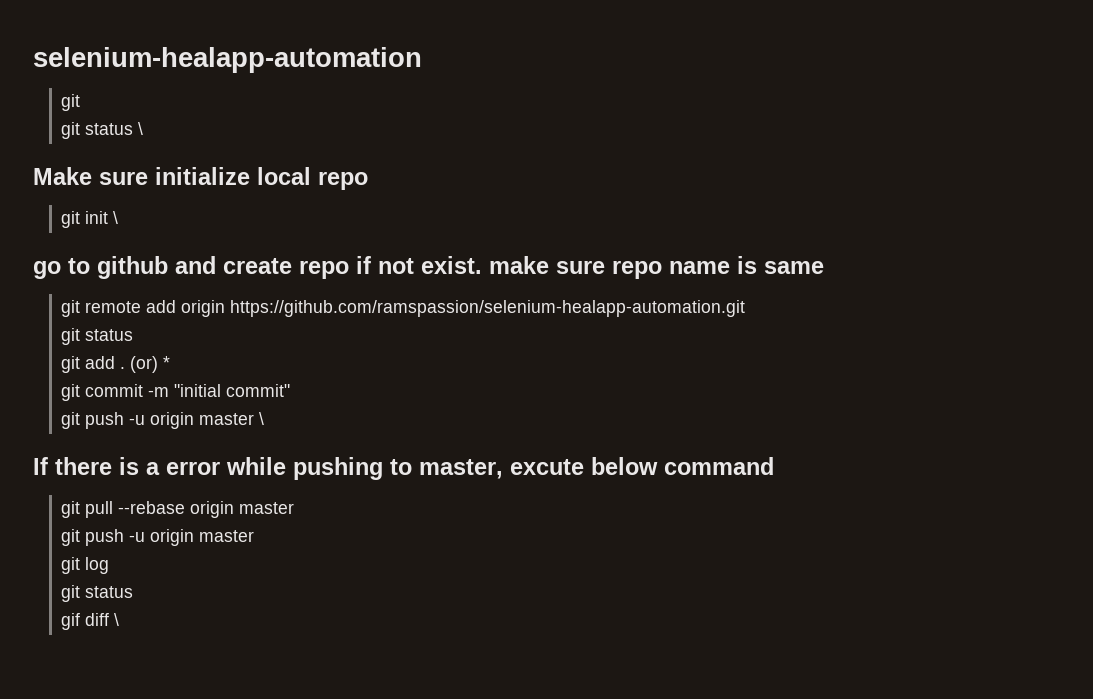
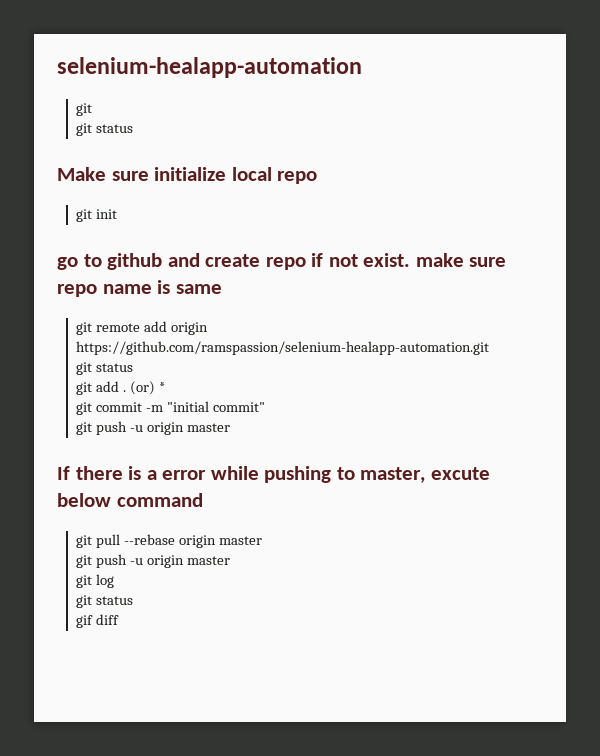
[138,122,144,135] \ -> (134, 128) none
[113,211,119,224] \ -> (118, 214) none
[259,412,265,425] \ -> (231, 427) none
[114,613,120,626] \ -> (120, 619) none

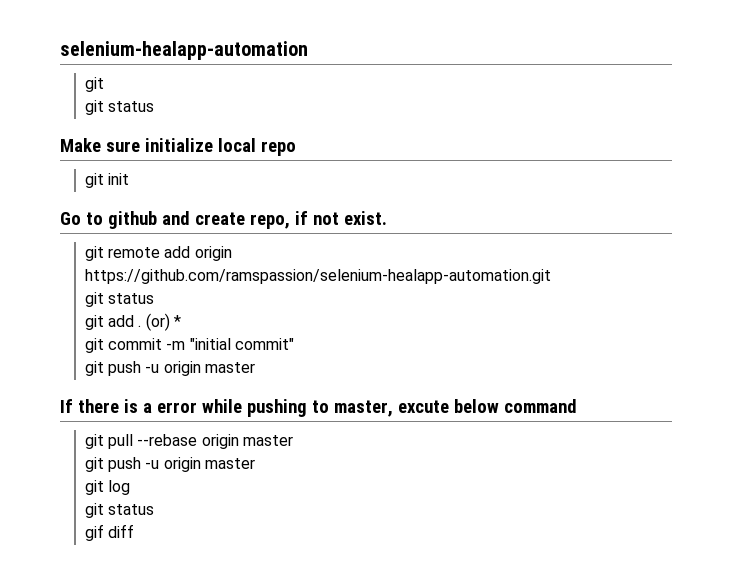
[57,257,78,270] go -> [60,212,81,225] Go
[265,257,306,270] repo -> [249,214,290,229] repo,
[415,253,507,267] [57,280,222,297] make sure repo name is same -> (387, 218) none

